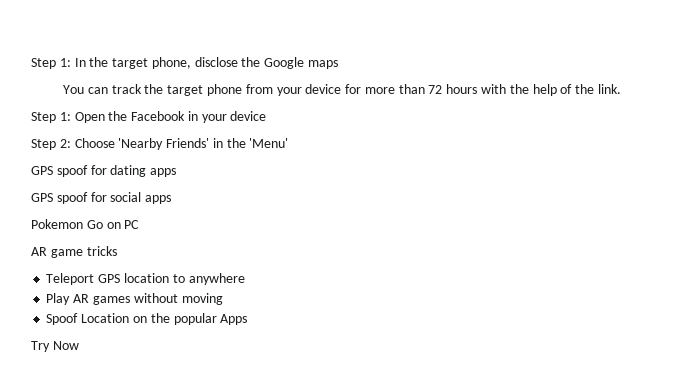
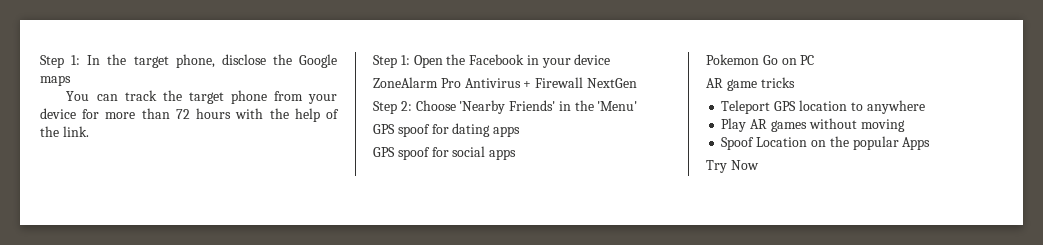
(267, 116) none -> [373,77,637,88] // ZoneAlarm Pro Antivirus + Firewall NextGen

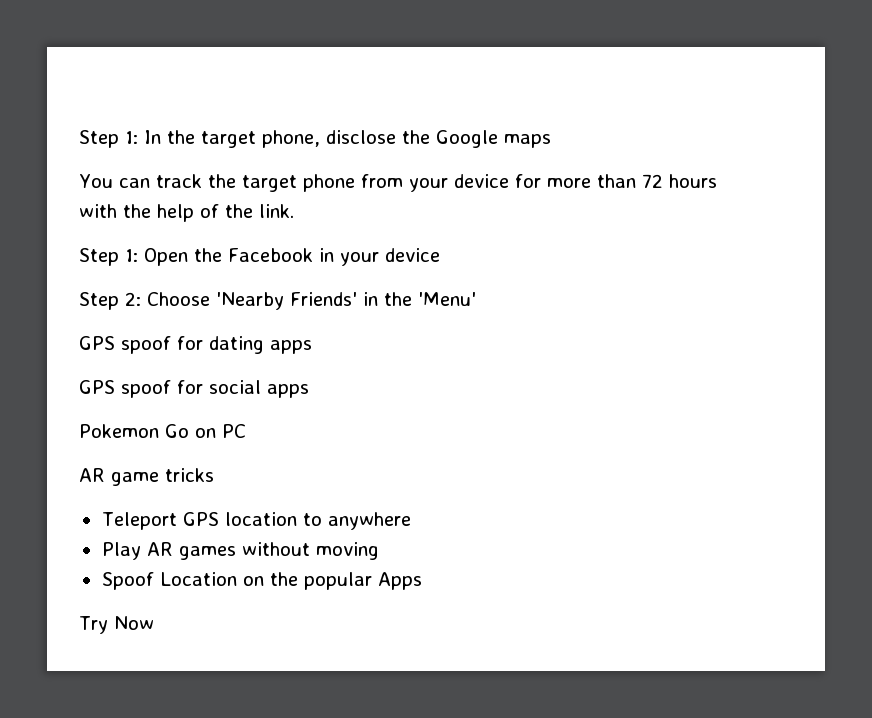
[373,77,637,88] // ZoneAlarm Pro Antivirus + Firewall NextGen -> (440, 255) none

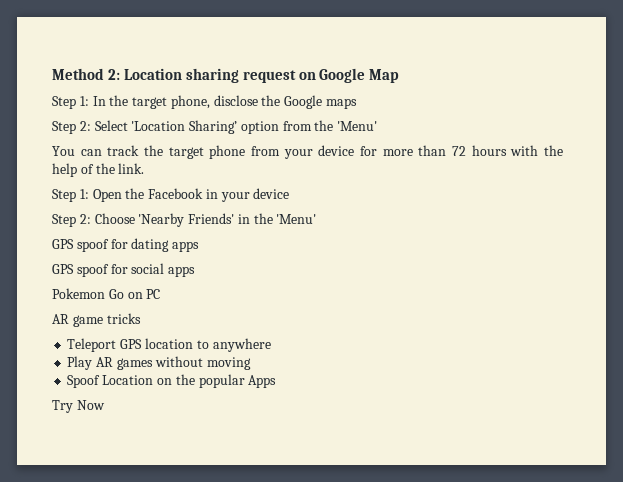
(79, 139) none -> [52,68,400,83] Method 2: Location sharing request on Google Map //
(551, 141) none -> [52,120,378,134] // Step 2: Select 'Location Sharing’ option from the 'Menu'

